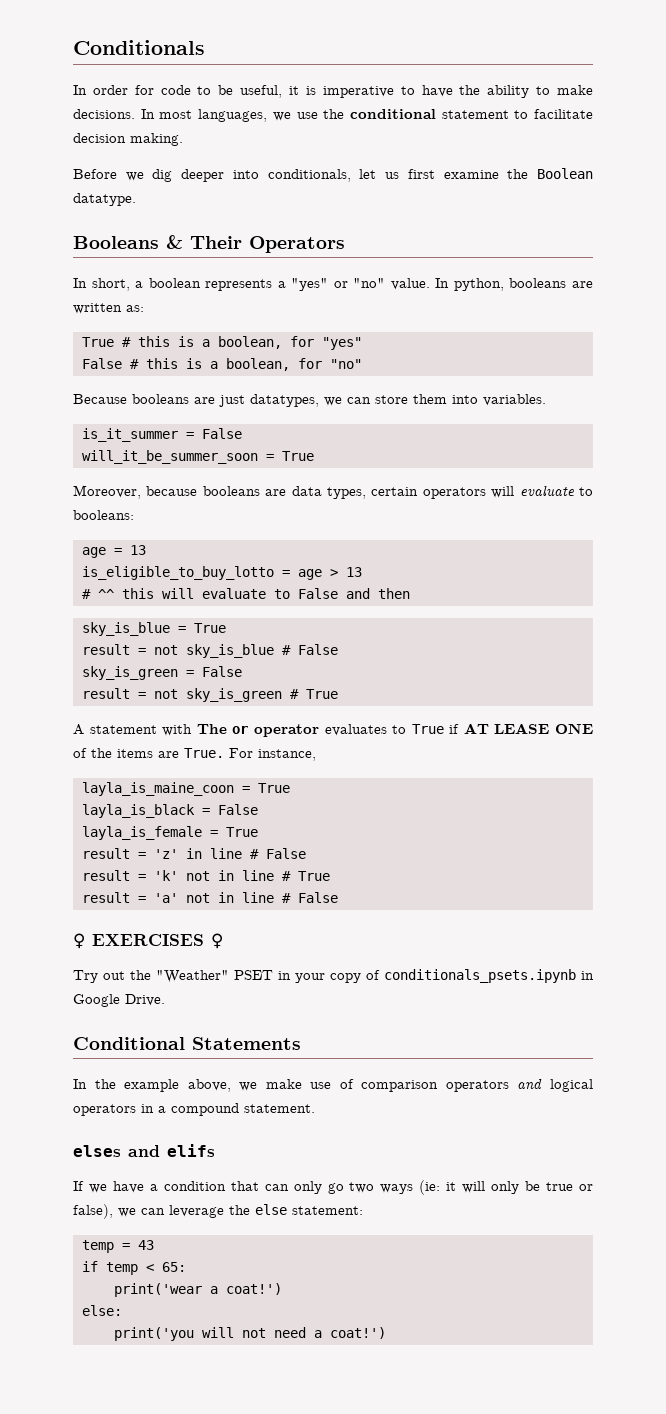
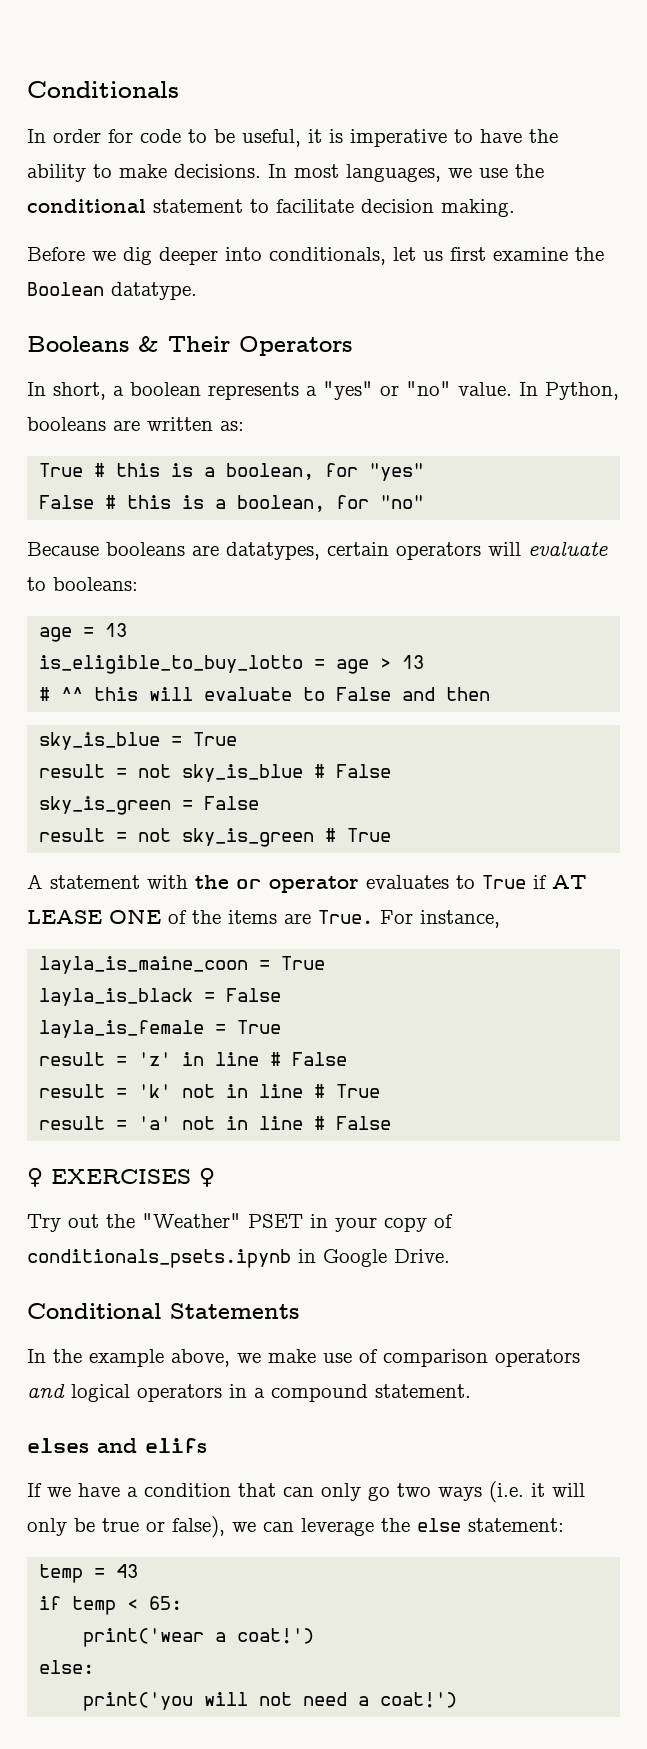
[453,278,504,291] python, -> [545,382,619,400] Python,
[219,394,546,407] [82,428,242,442] [82,450,314,464] [73,485,366,499] just datatypes, we can store them into variables. // is_it_summer = False // will_it_be_summer_soon = True // Moreover, because booleans are data types, -> [226,542,320,560] datatypes,
[196,724,227,734] The -> [195,875,229,889] the
[419,1180,441,1195] (ie: -> [489,1481,524,1503] (i.e.

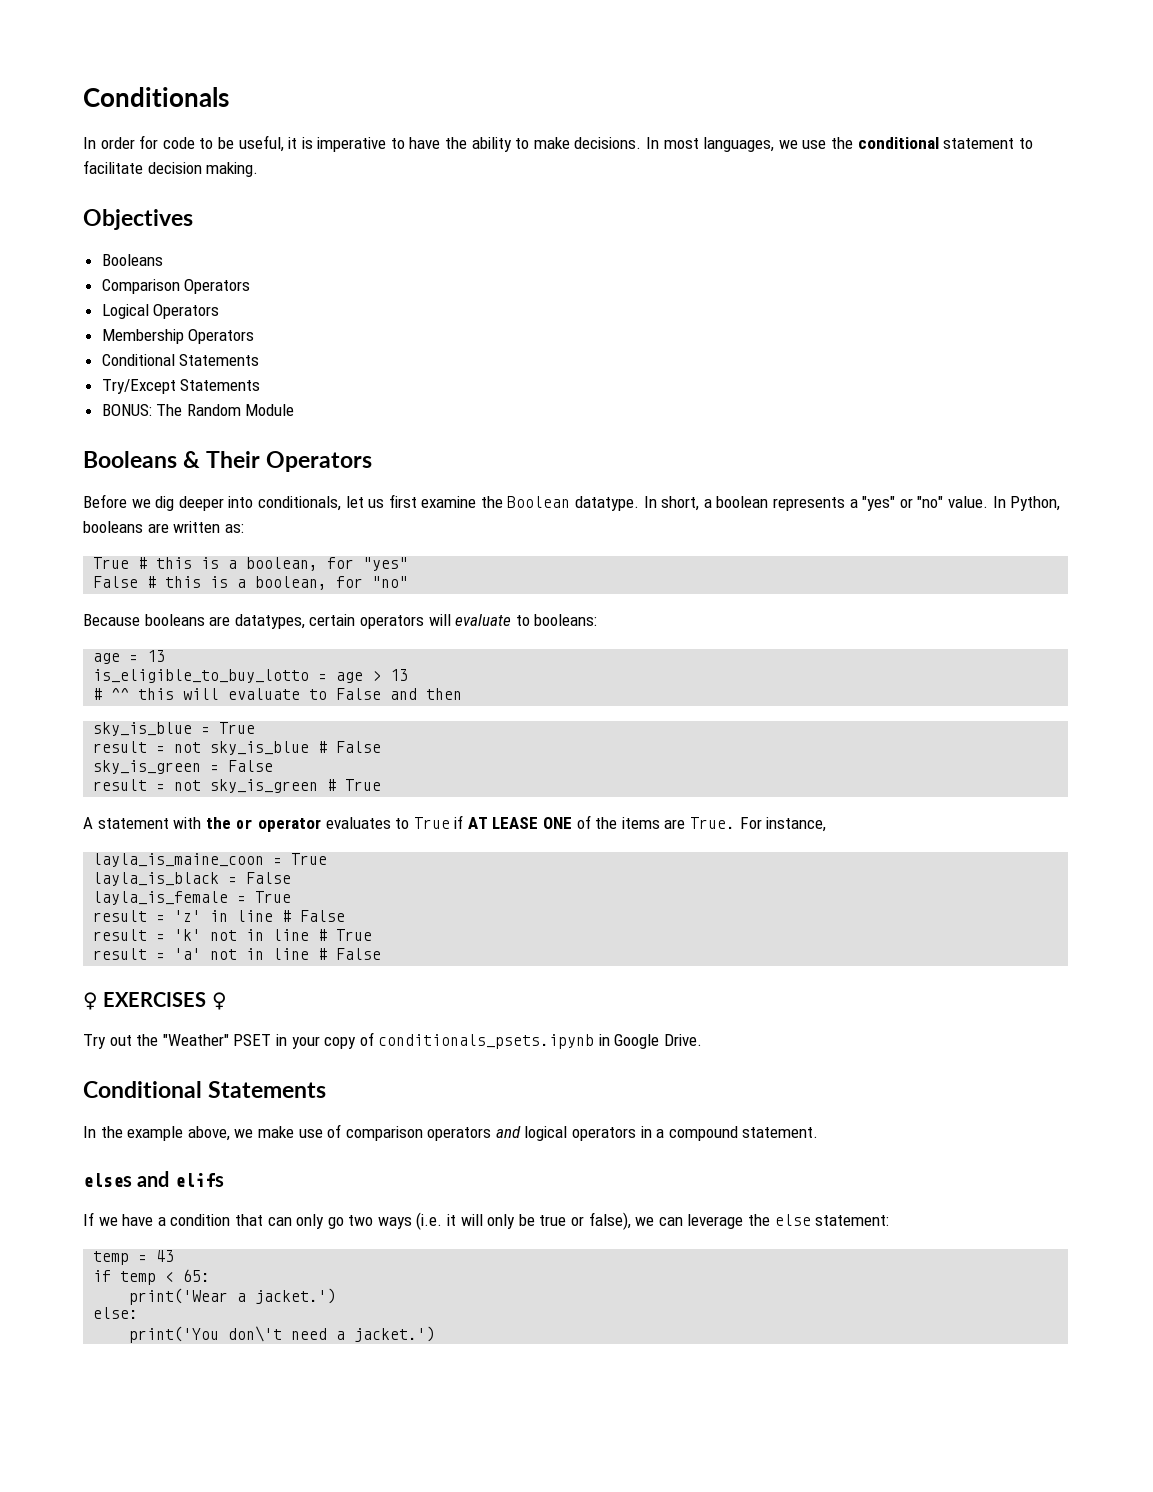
(515, 208) none -> [83,209,193,230] [101,254,163,266] [101,279,251,294] [101,304,220,319] [101,329,255,344] [101,354,260,366] [101,379,261,394] [101,404,295,416] [83,451,373,472] // Objectives // Booleans // Comparison Operators // Logical Operators // Membership Operators // Conditional Statements // Try/Except Statements // BONUS: The Random Module // Booleans & Their Operators
[27,336,352,356] // Booleans & Their Operators // -> (640, 503) none
[83,1628,315,1647] [39,1660,95,1674] [83,1692,293,1711] print('wear a coat!') // else: // print('you will not -> [129,1288,337,1305] [93,1307,139,1319] [129,1326,283,1343] print('Wear a jacket.') // else: // print('You don\'t
[380,1692,458,1708] coat!') -> [354,1326,436,1342] jacket.')

